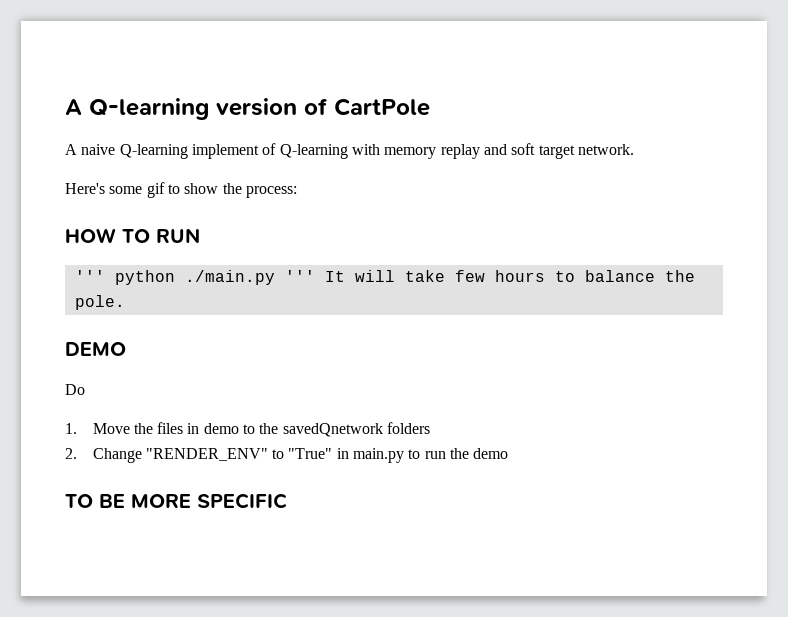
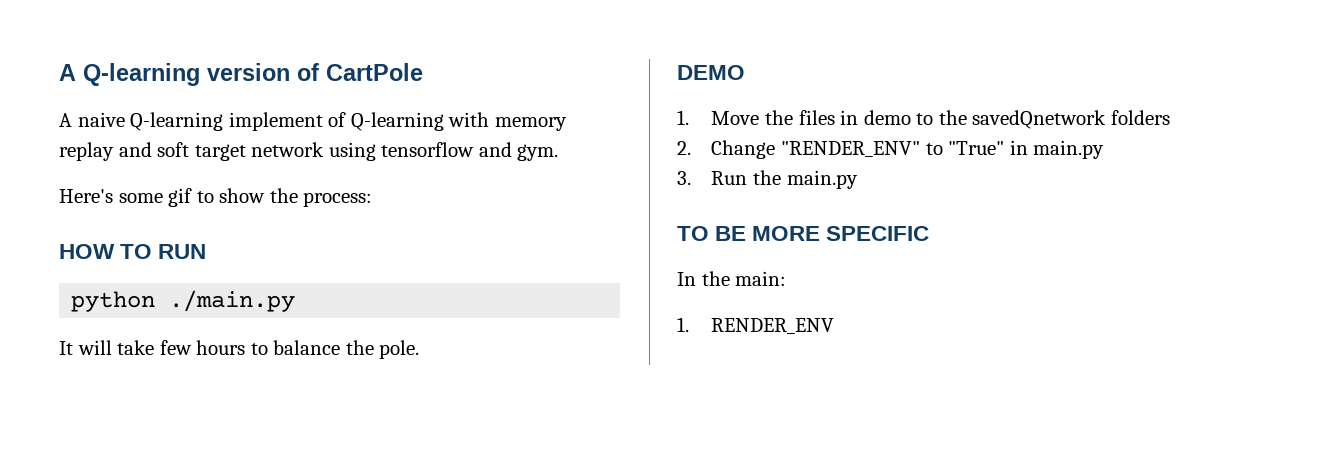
[577,144,634,155] network. -> [251,142,559,161] network using tensorflow and gym.
[74,270,105,282] ''' -> (207, 251) none
[284,270,315,282] ''' -> (296, 301) //
[65,384,85,395] // Do -> (745, 72) none
[408,448,509,459] to run the demo -> [677,170,858,189] // 3. Run the main.py
(287, 501) none -> [677,271,787,286] [677,317,835,334] // In the main: // 1. RENDER_ENV

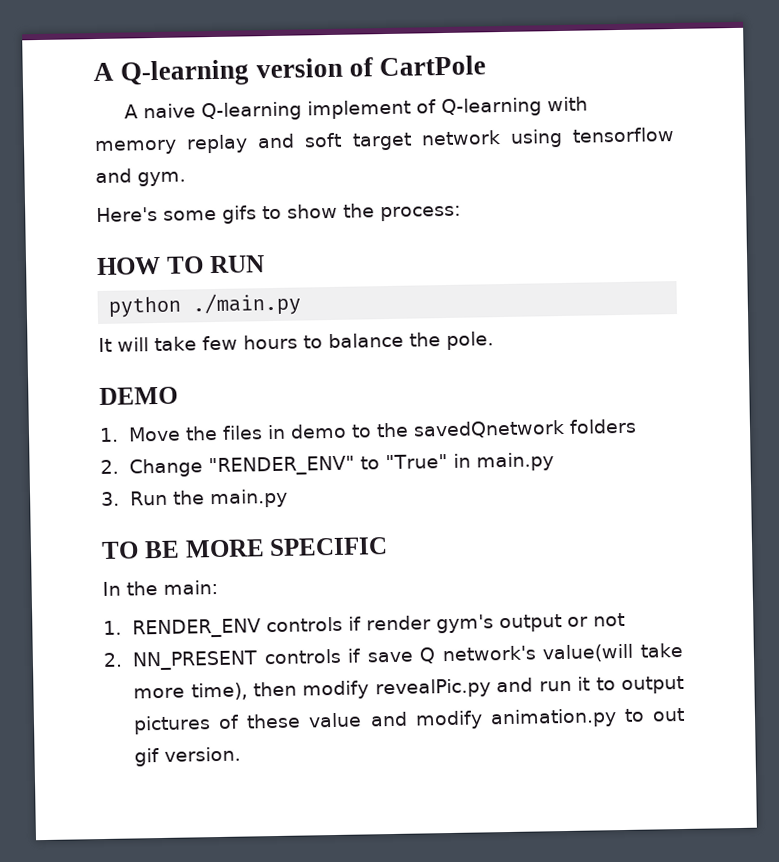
[168,188,193,207] gif -> [222,205,257,224] gifs
(835, 326) none -> [266,612,626,634] [103,642,684,671] [133,675,684,701] [133,707,686,735] [134,746,242,767] controls if render gym's output or not // 2. NN_PRESENT controls if save Q network's value(will take more time), then modify revealPic.py and run it to output pictures of these value and modify animation.py to out gif version.

